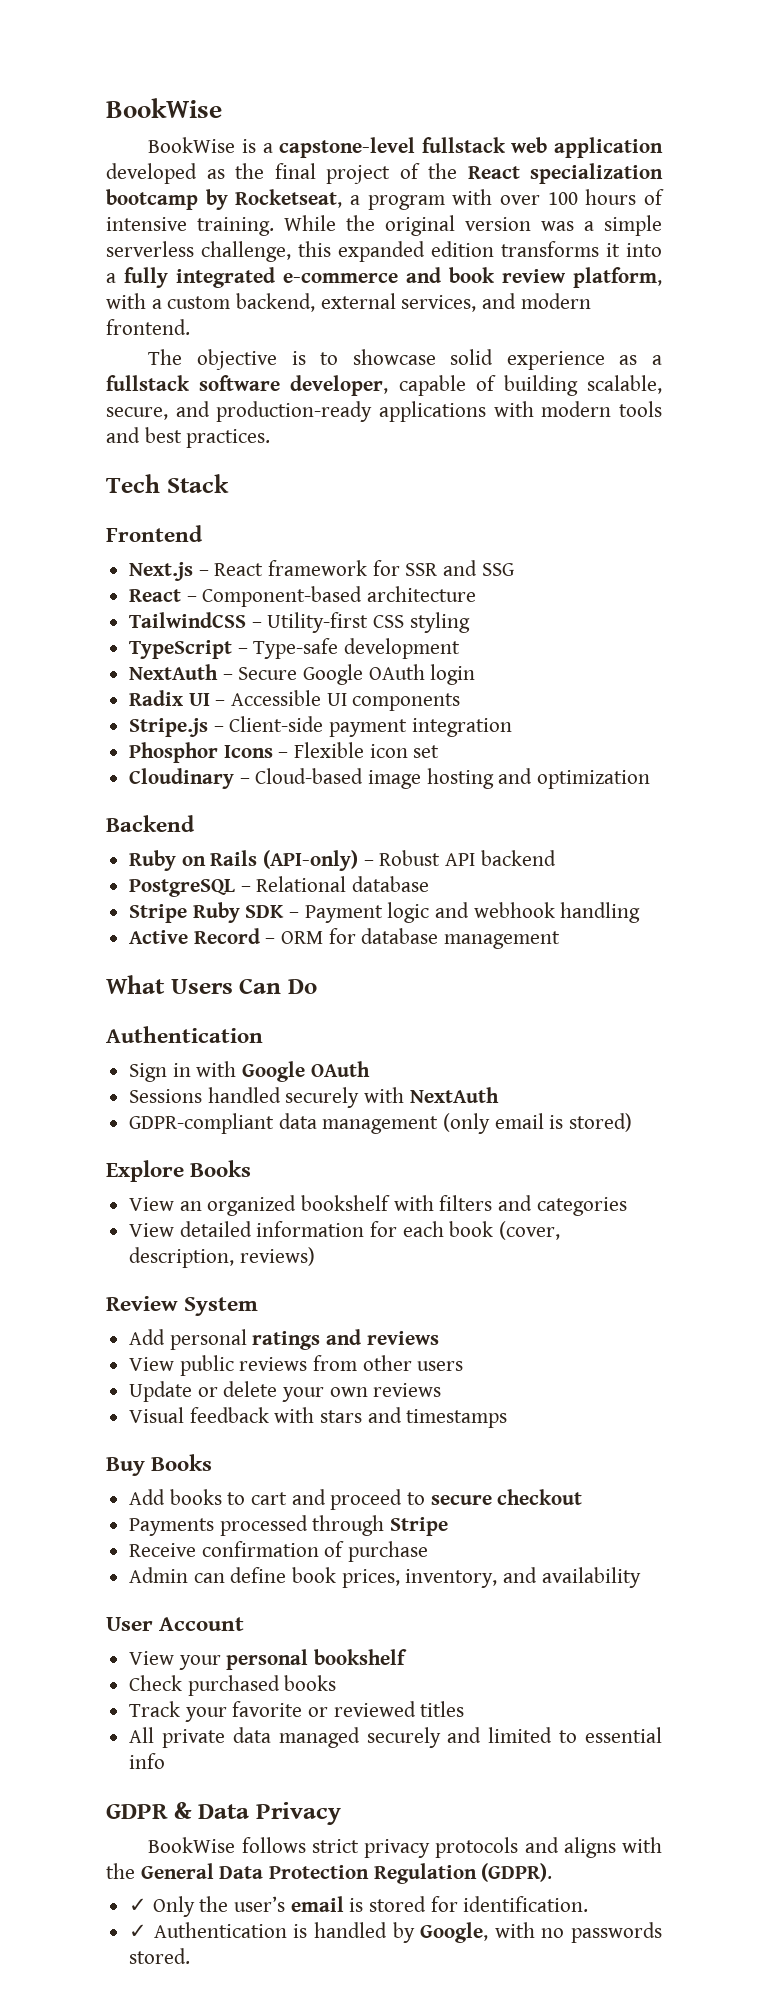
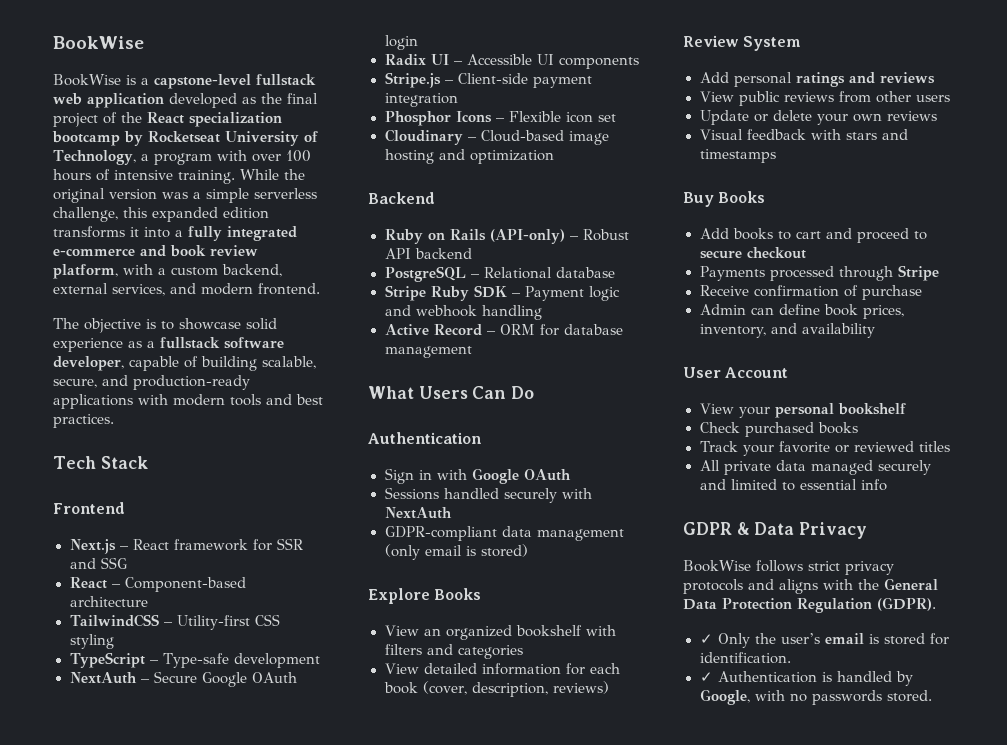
[235,189,343,208] Rocketseat, -> [148,131,318,146] [53,150,136,165] Rocketseat University of Technology,

